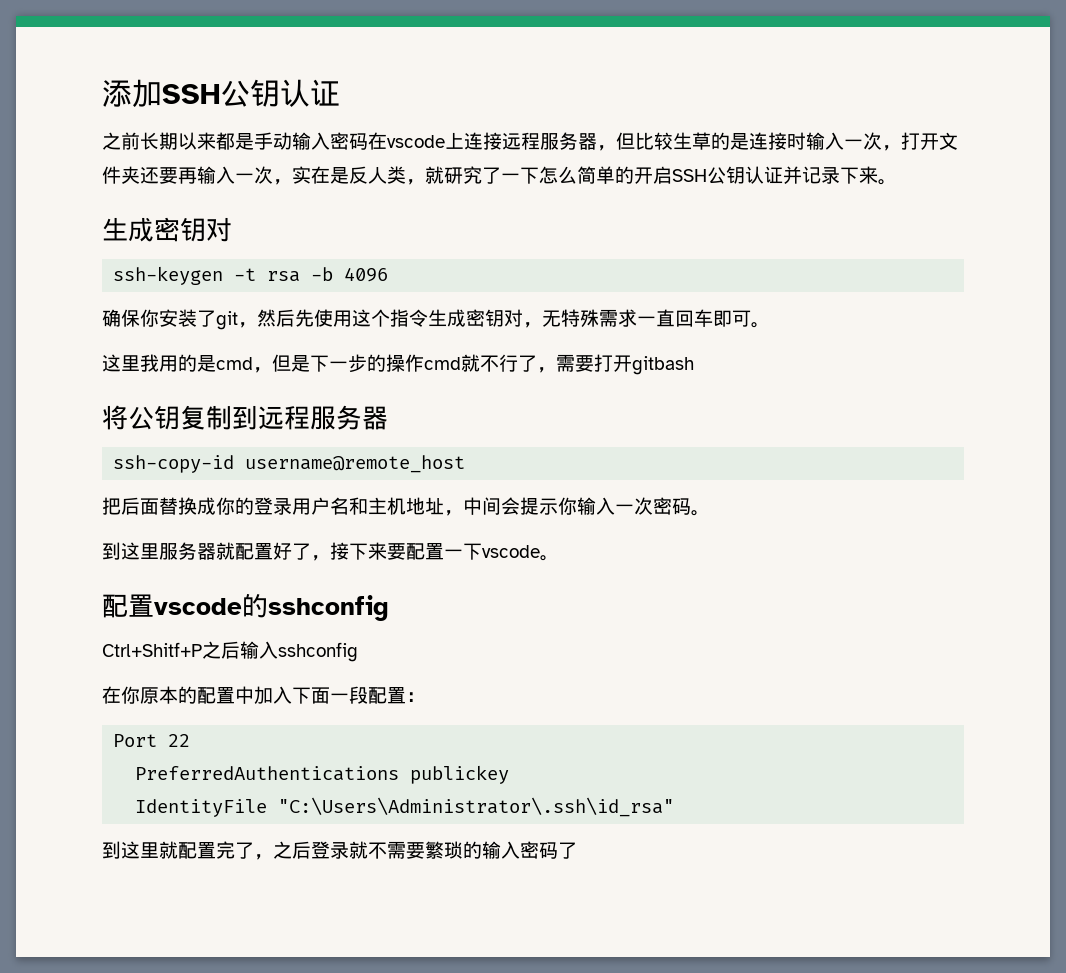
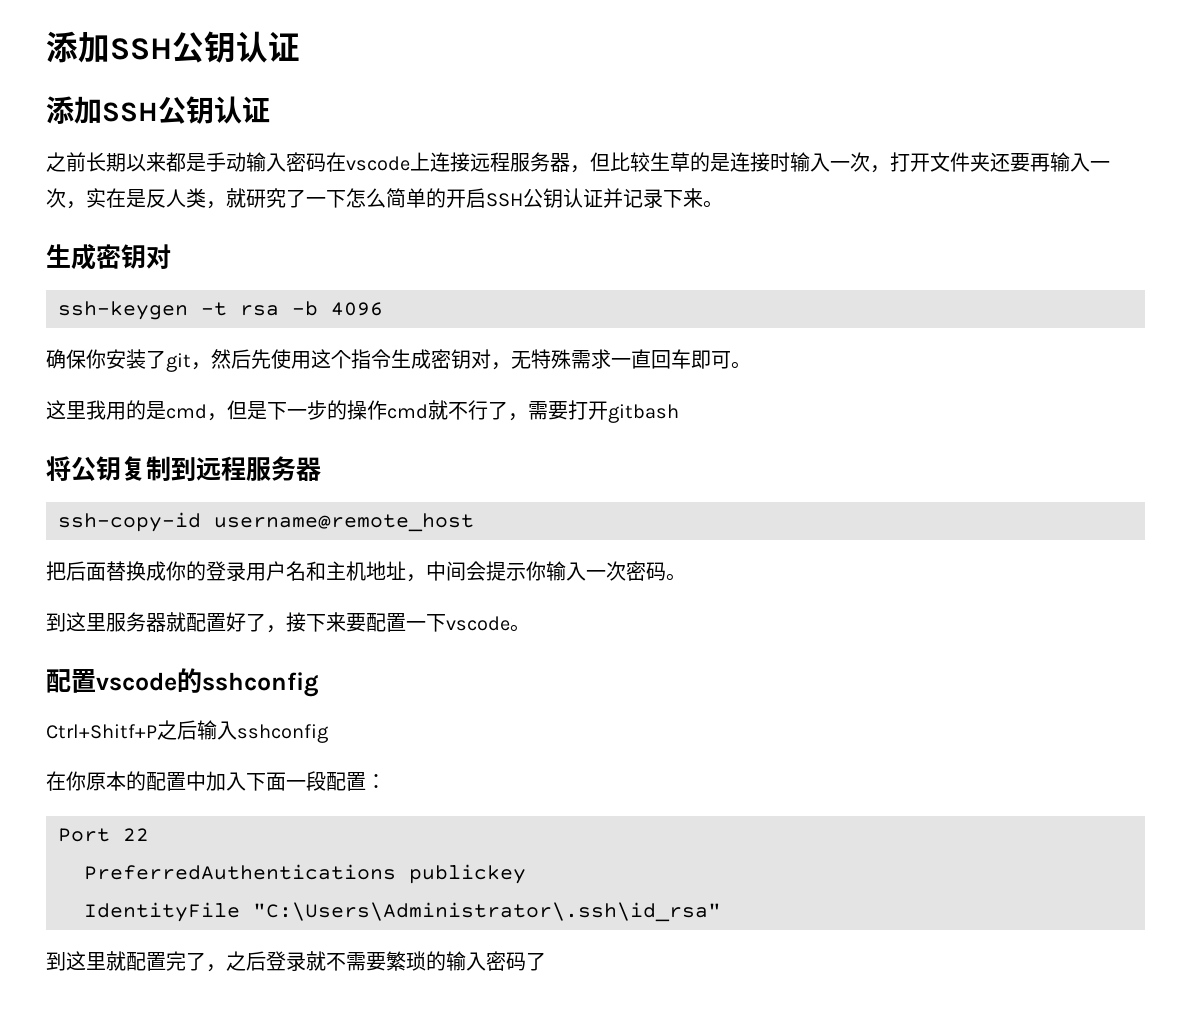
[102,79,340,108] 添加SSH公钥认证 -> [46,31,300,63] [46,96,270,124] 添加SSH公钥认证 // 添加SSH公钥认证

